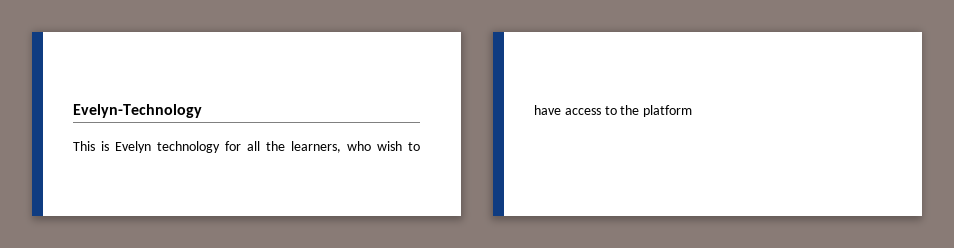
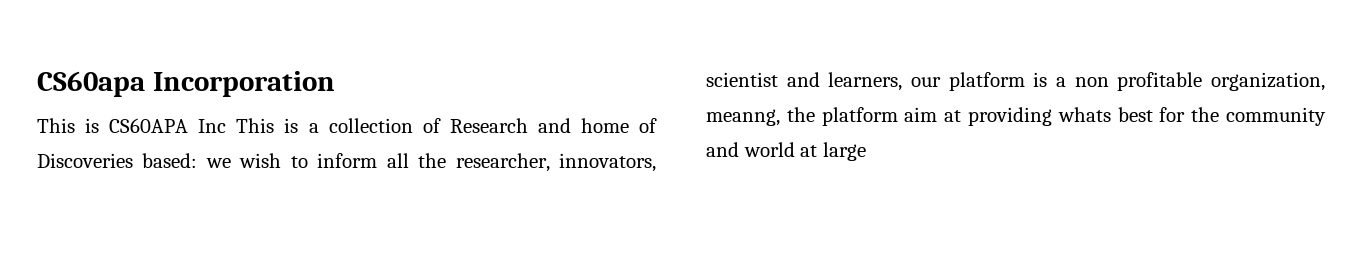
[73,104,202,118] [73,141,420,153] [534,105,693,117] Evelyn-Technology // This is Evelyn technology for all the learners, who wish to have access to the platform -> [37,71,335,97] [37,118,657,133] [37,153,657,172] [706,72,1326,91] [706,107,1326,126] [706,142,866,161] CS60apa Incorporation // This is CS60APA Inc This is a collection of Research and home of Discoveries based: we wish to inform all the researcher, innovators, scientist and learners, our platform is a non profitable organization, meanng, the platform aim at providing whats best for the community and world at large

